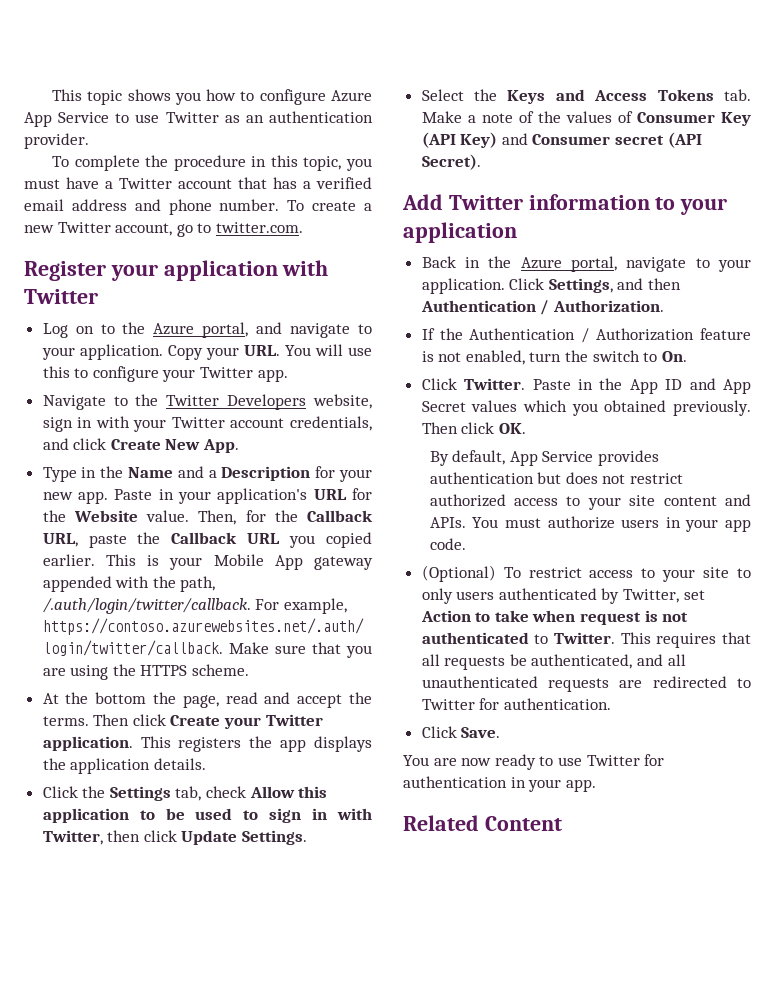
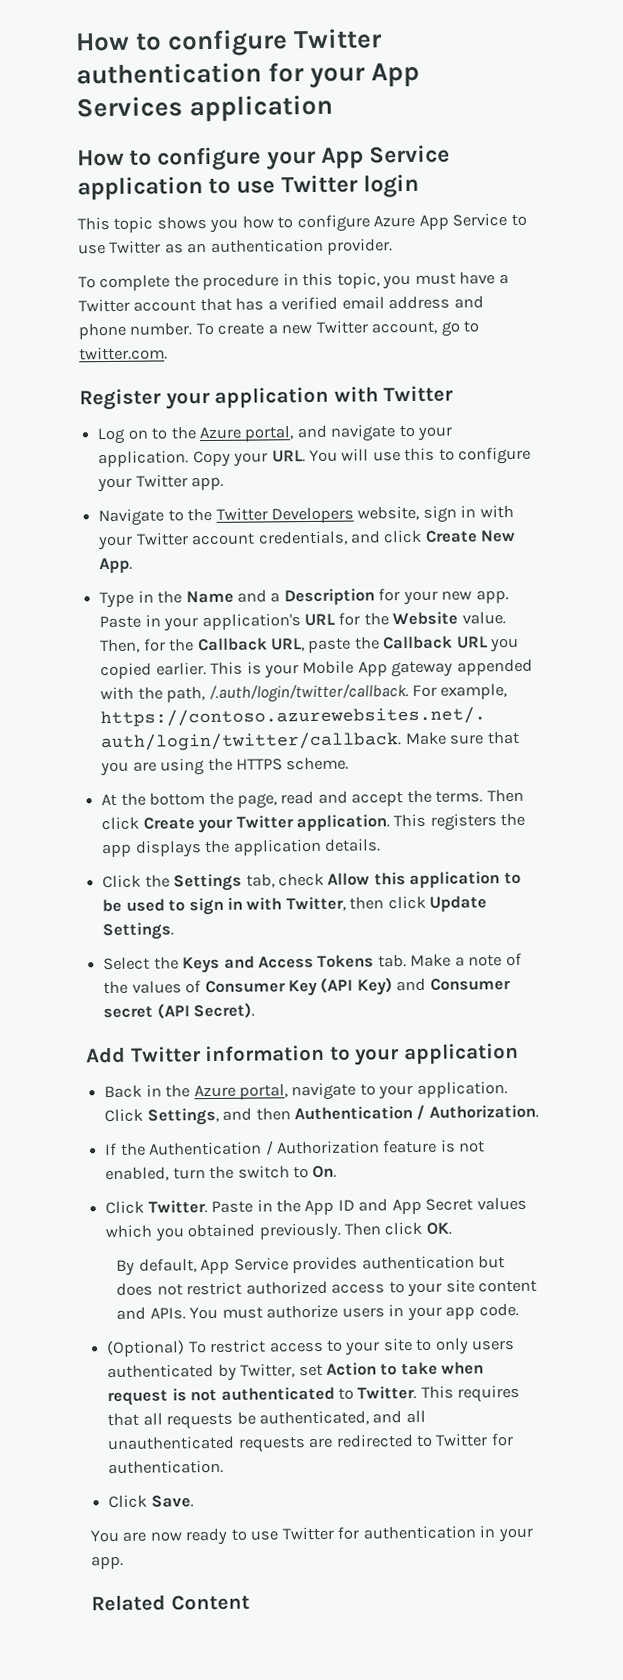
(52, 95) none -> [75,28,384,57] [76,62,421,88] [76,94,334,123] [77,144,451,171] [77,173,419,201] How to configure Twitter authentication for your App Services application // How to configure your App Service application to use Twitter login //

